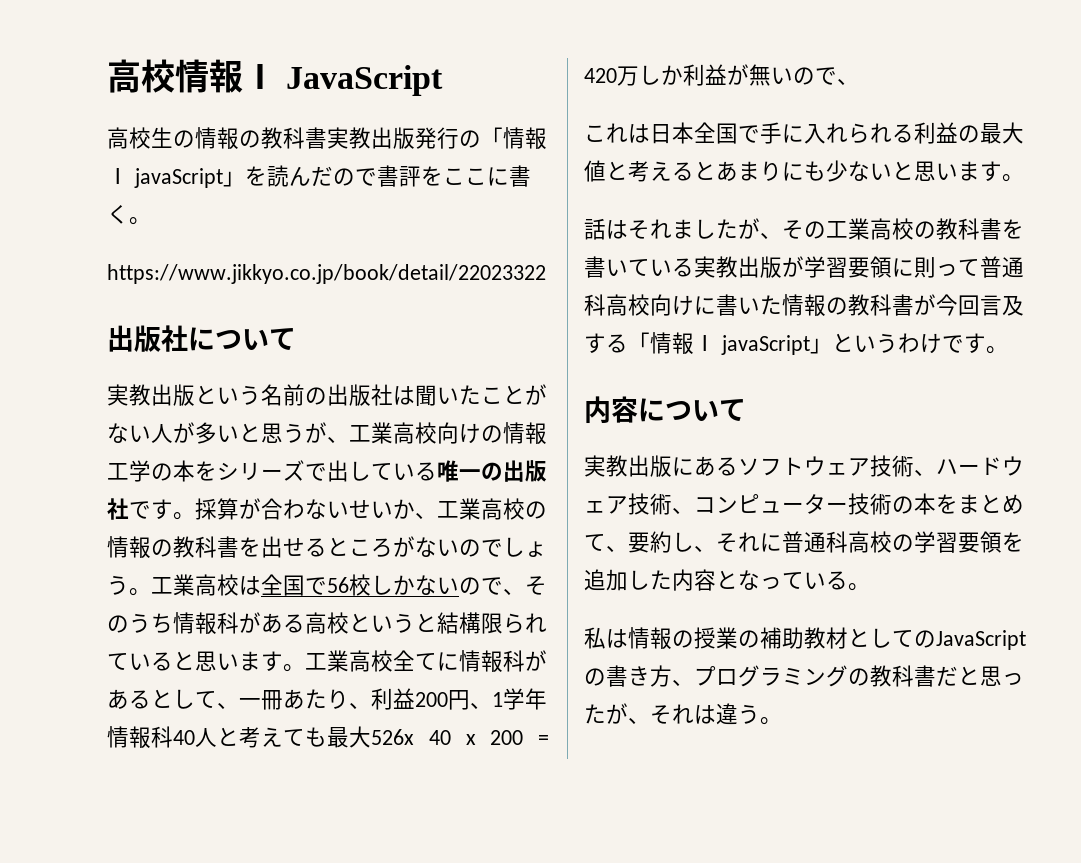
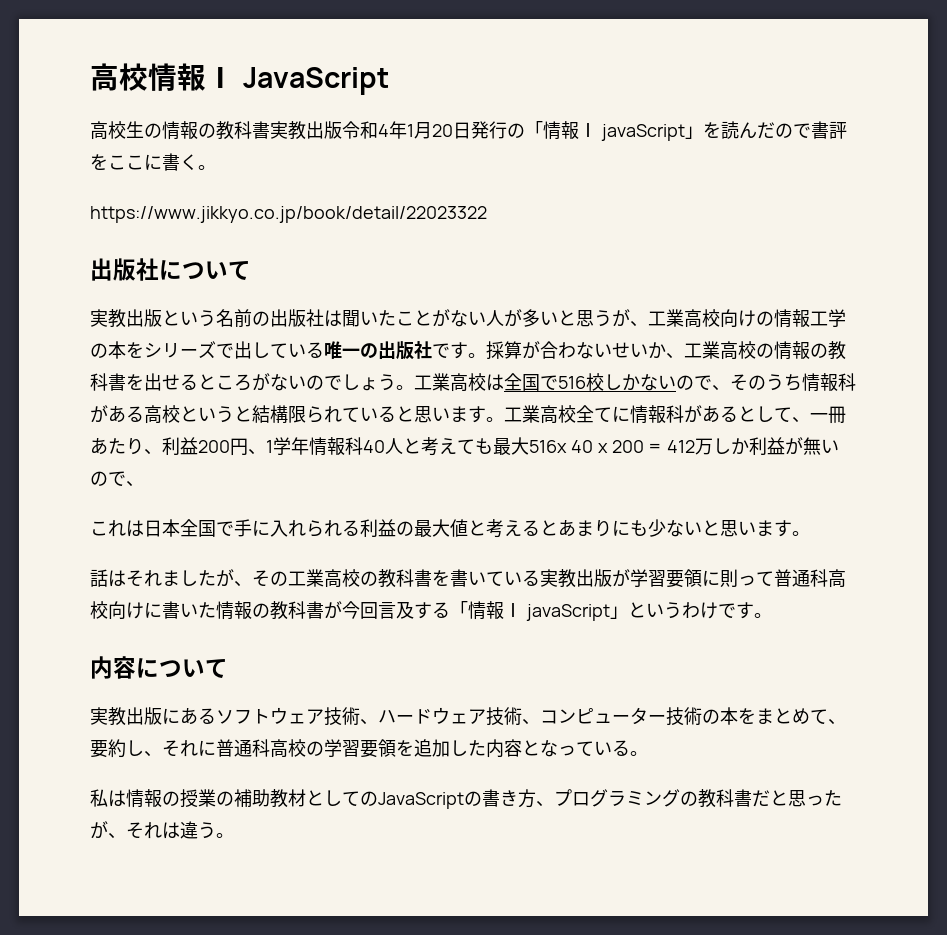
(415, 138) none -> [342,121,471,139] 令和4年1月20日
[327,577,349,593] 56 -> [558,376,586,389] 516
[371,729,414,745] 526x -> [529,440,567,453] 516x
[584,68,617,83] 420 -> [667,440,696,453] 412

